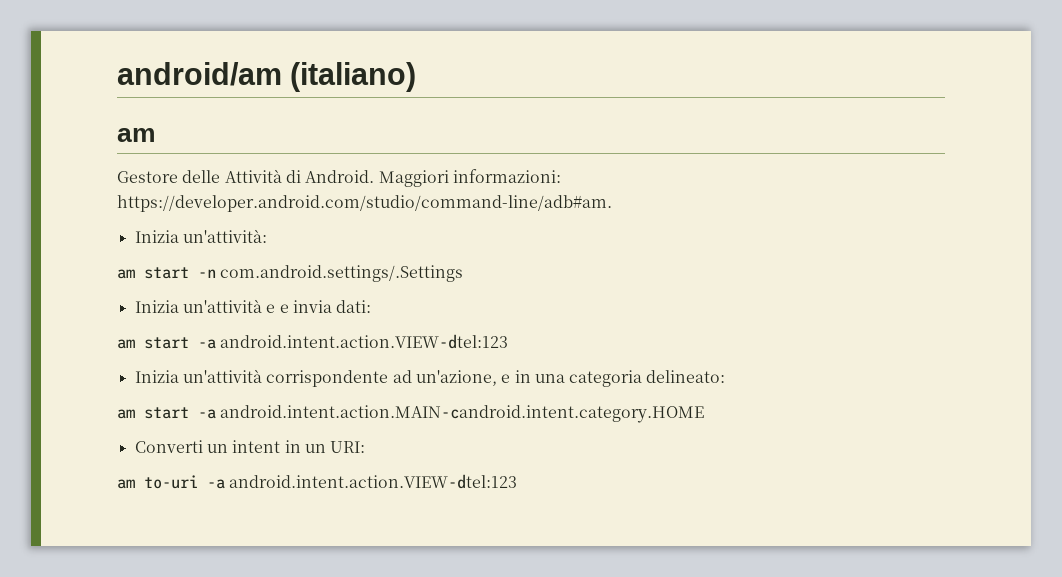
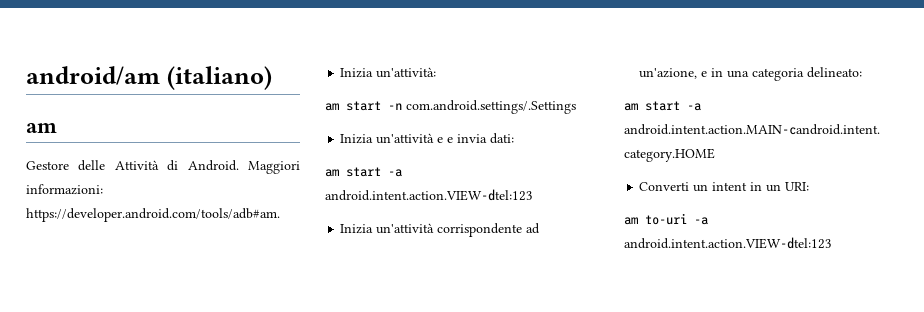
[117,195,612,212] https://developer.android.com/studio/command-line/adb#am. -> [26,208,280,222] https://developer.android.com/tools/adb#am.

